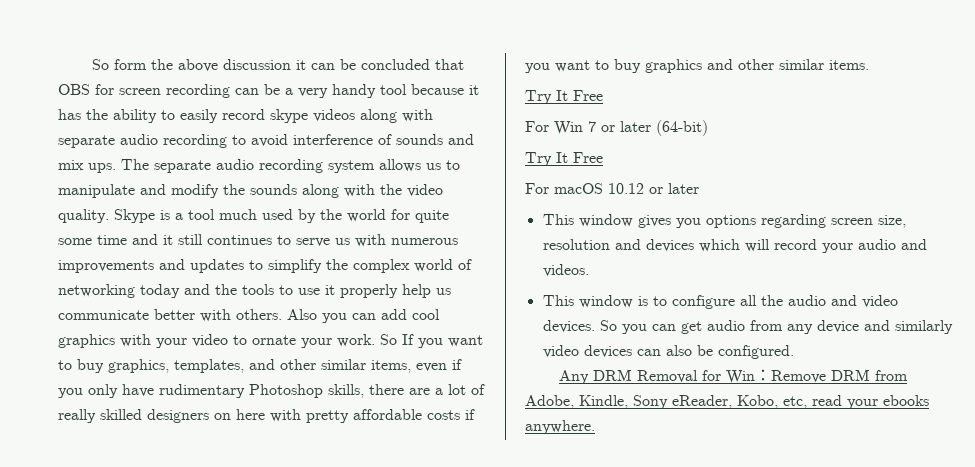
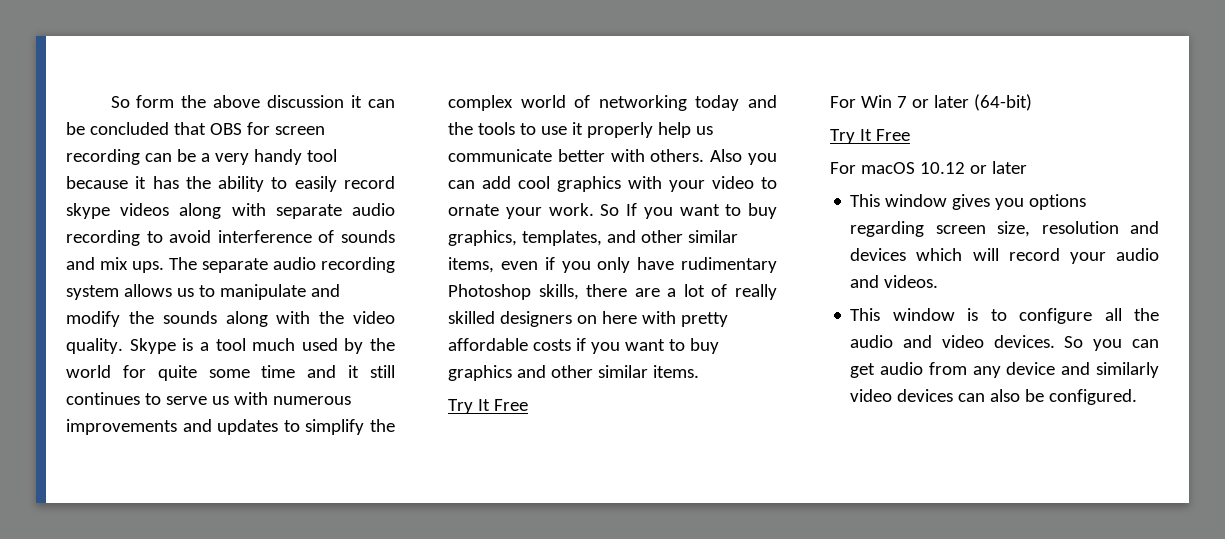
[558,369,908,384] [525,395,929,409] [525,420,595,434] // Any DRM Removal for Win：Remove DRM from Adobe, Kindle, Sony eReader, Kobo, etc, read your ebooks anywhere. -> (1138, 397) none

